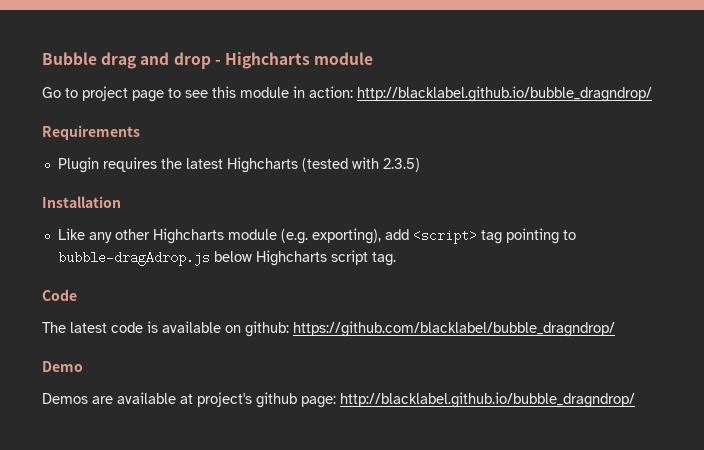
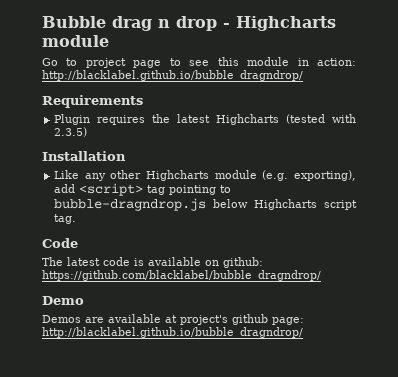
[140,52,170,65] and -> [158,19,170,28] n
[57,251,210,266] bubble-dragAdrop.js -> [54,198,207,211] bubble-dragndrop.js

